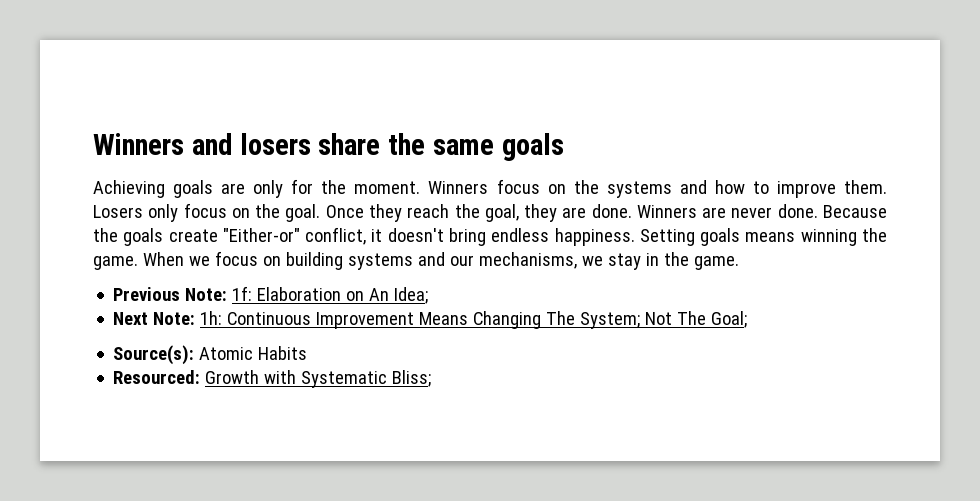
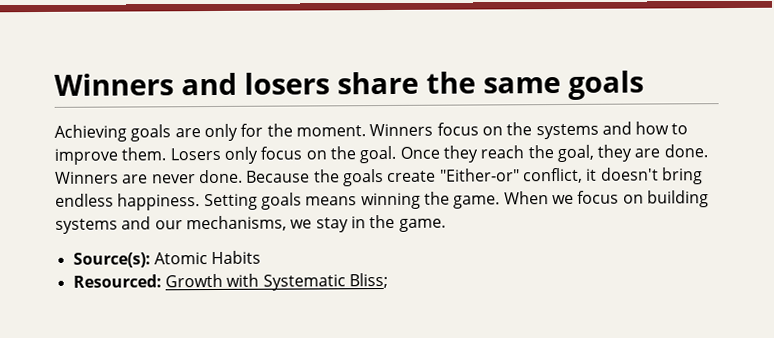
[113,286,429,304] [113,311,748,329] // Previous Note: 1f: Elaboration on An Idea; // Next Note: 1h: Continuous Improvement Means Changing The System; Not The Goal; -> (446, 225) none

